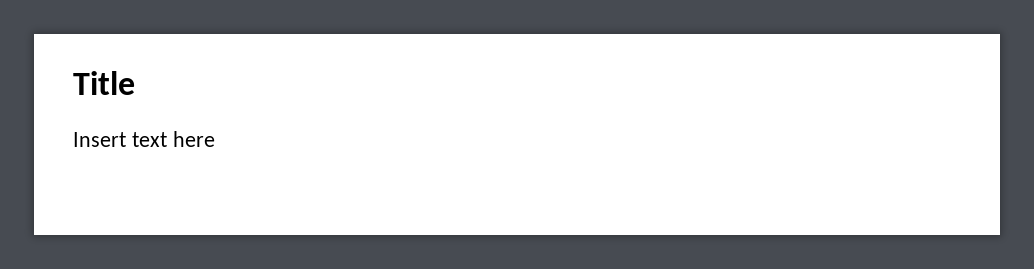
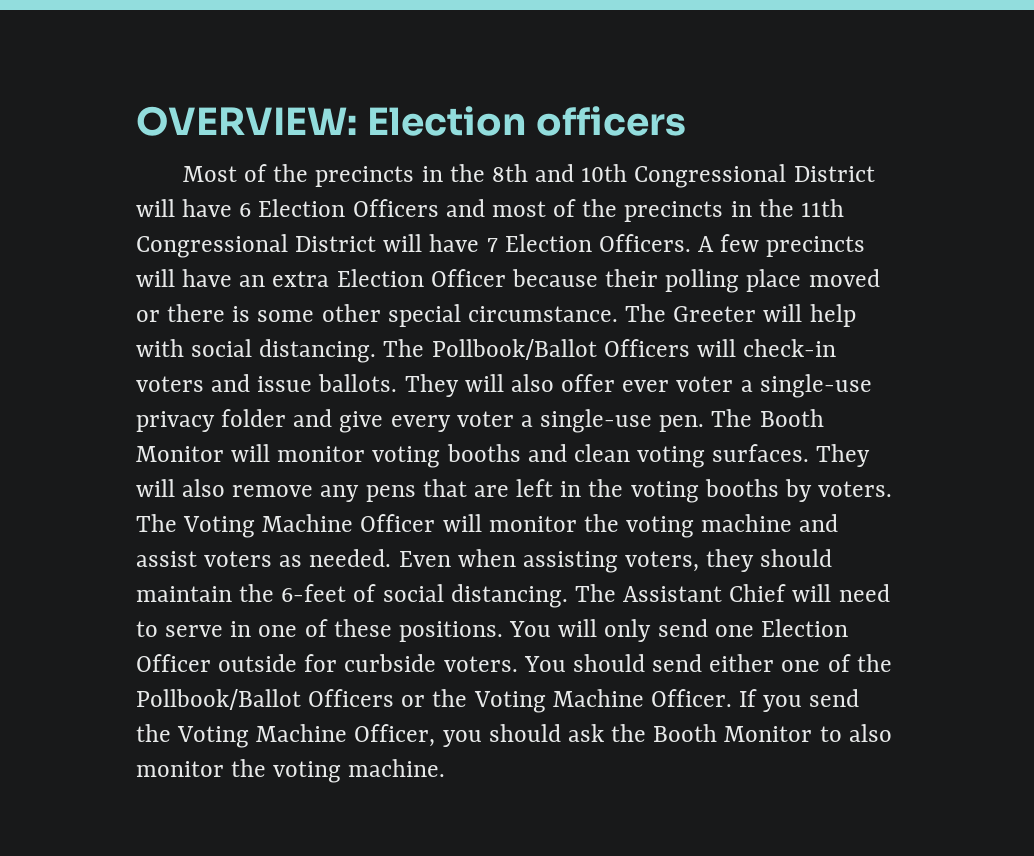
[73,71,135,95] [73,131,215,147] Title // Insert text here -> [136,106,687,136] [182,164,875,188] [136,199,844,222] [136,234,866,258] [136,269,880,293] [136,304,856,327] [136,339,837,363] [136,374,872,398] [136,409,824,433] [136,444,871,468] [136,479,893,503] [136,514,839,538] [136,549,833,573] [136,584,890,608] [136,619,848,642] [136,654,892,672] [136,689,860,713] [136,724,892,748] [136,759,446,783] OVERVIEW: Election officers // Most of the precincts in the 8th and 10th Congressional District will have 6 Election Officers and most of the precincts in the 11th Congressional District will have 7 Election Officers. A few precincts will have an extra Election Officer because their polling place moved or there is some other special circumstance. The Greeter will help with social distancing. The Pollbook/Ballot Officers will check-in voters and issue ballots. They will also offer ever voter a single-use privacy folder and give every voter a single-use pen. The Booth Monitor will monitor voting booths and clean voting surfaces. They will also remove any pens that are left in the voting booths by voters. The Voting Machine Officer will monitor the voting machine and assist voters as needed. Even when assisting voters, they should maintain the 6-feet of social distancing. The Assistant Chief will need to serve in one of these positions. You will only send one Election Officer outside for curbside voters. You should send either one of the Pollbook/Ballot Officers or the Voting Machine Officer. If you send the Voting Machine Officer, you should ask the Booth Monitor to also monitor the voting machine.

